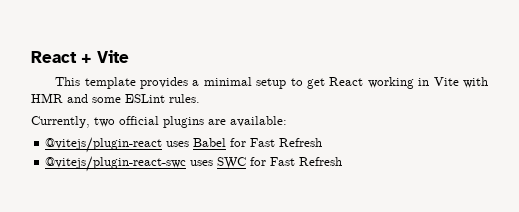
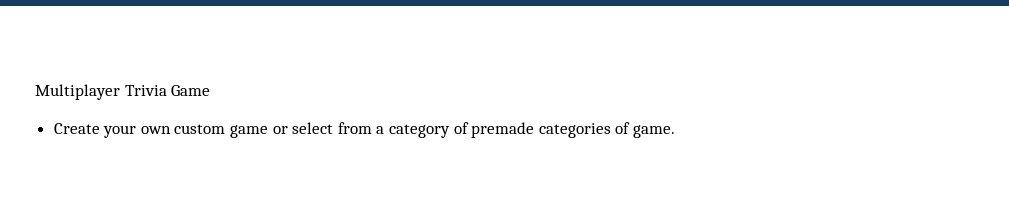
[31,50,129,63] [55,77,488,89] [31,93,200,103] [31,116,287,128] [45,137,323,153] [45,156,343,172] React + Vite // This template provides a minimal setup to get React working in Vite with HMR and some ESLint rules. // Currently, two official plugins are available: // @vitejs/plugin-react uses Babel for Fast Refresh // @vitejs/plugin-react-swc uses SWC for Fast Refresh -> [35,84,211,100] [53,122,675,138] Multiplayer Trivia Game // Create your own custom game or select from a category of premade categories of game.

